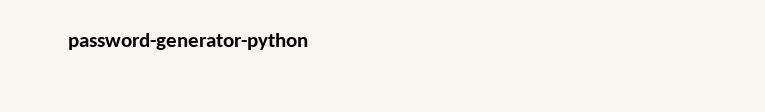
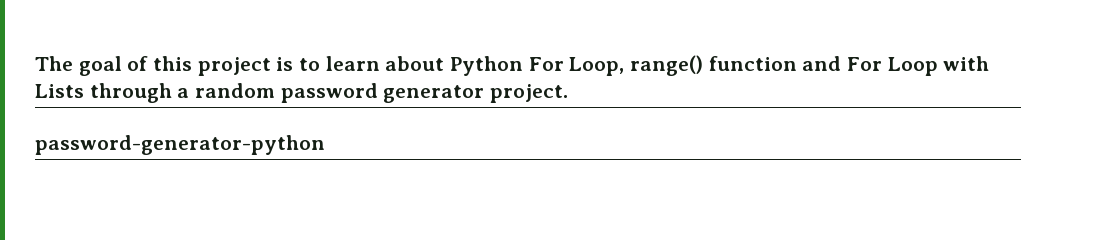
(68, 41) none -> [35,55,990,76] [35,83,569,103] The goal of this project is to learn about Python For Loop, range() function and For Loop with Lists through a random password generator project. //

